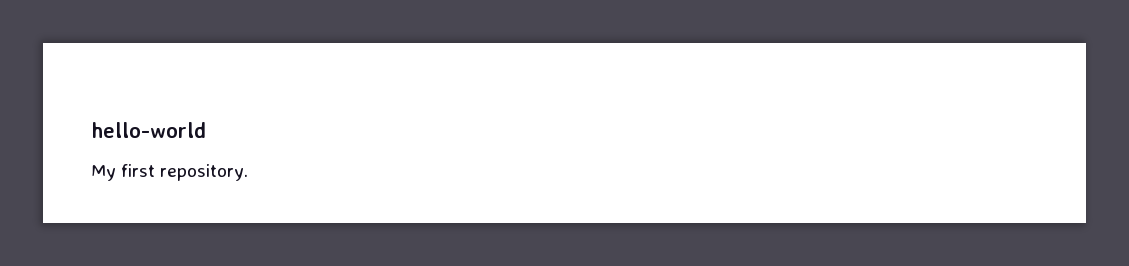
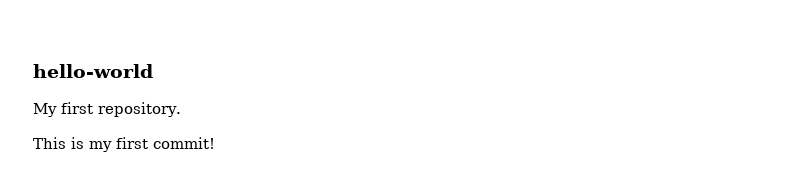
(249, 172) none -> [33,137,215,152] // This is my first commit!

